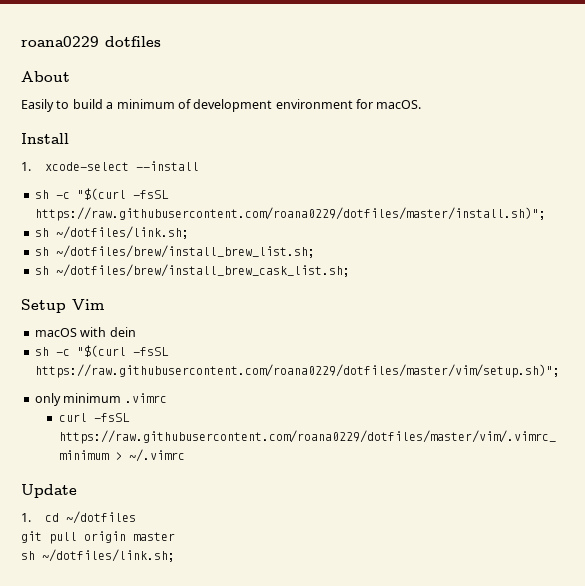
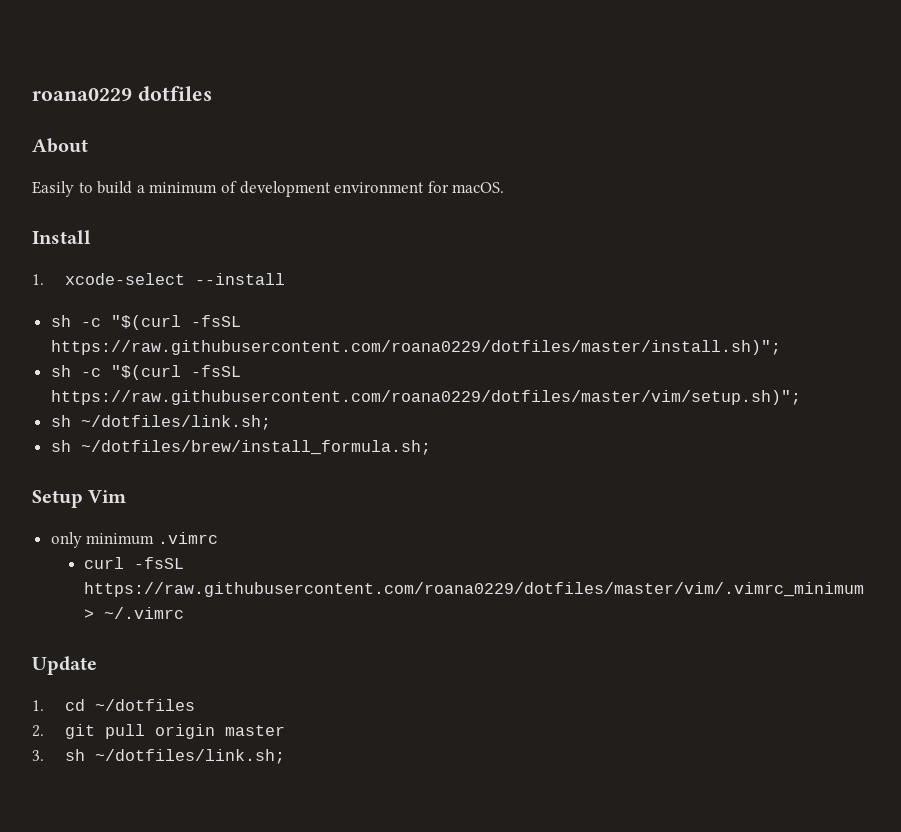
[34,226,189,239] [34,245,315,258] [34,264,350,277] [21,299,104,313] [34,327,136,337] // sh ~/dotfiles/link.sh; // sh ~/dotfiles/brew/install_brew_list.sh; // sh ~/dotfiles/brew/install_brew_cask_list.sh; // Setup Vim // macOS with dein -> (781, 347) none
(560, 371) none -> [50,415,271,430] [50,440,431,455] [32,490,127,508] // sh ~/dotfiles/link.sh; // sh ~/dotfiles/brew/install_formula.sh; // Setup Vim
(136, 517) none -> [32,725,44,737] 2.
(175, 536) none -> [32,750,44,761] 3.

